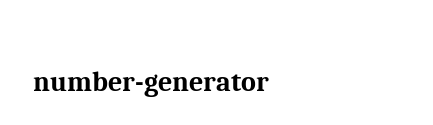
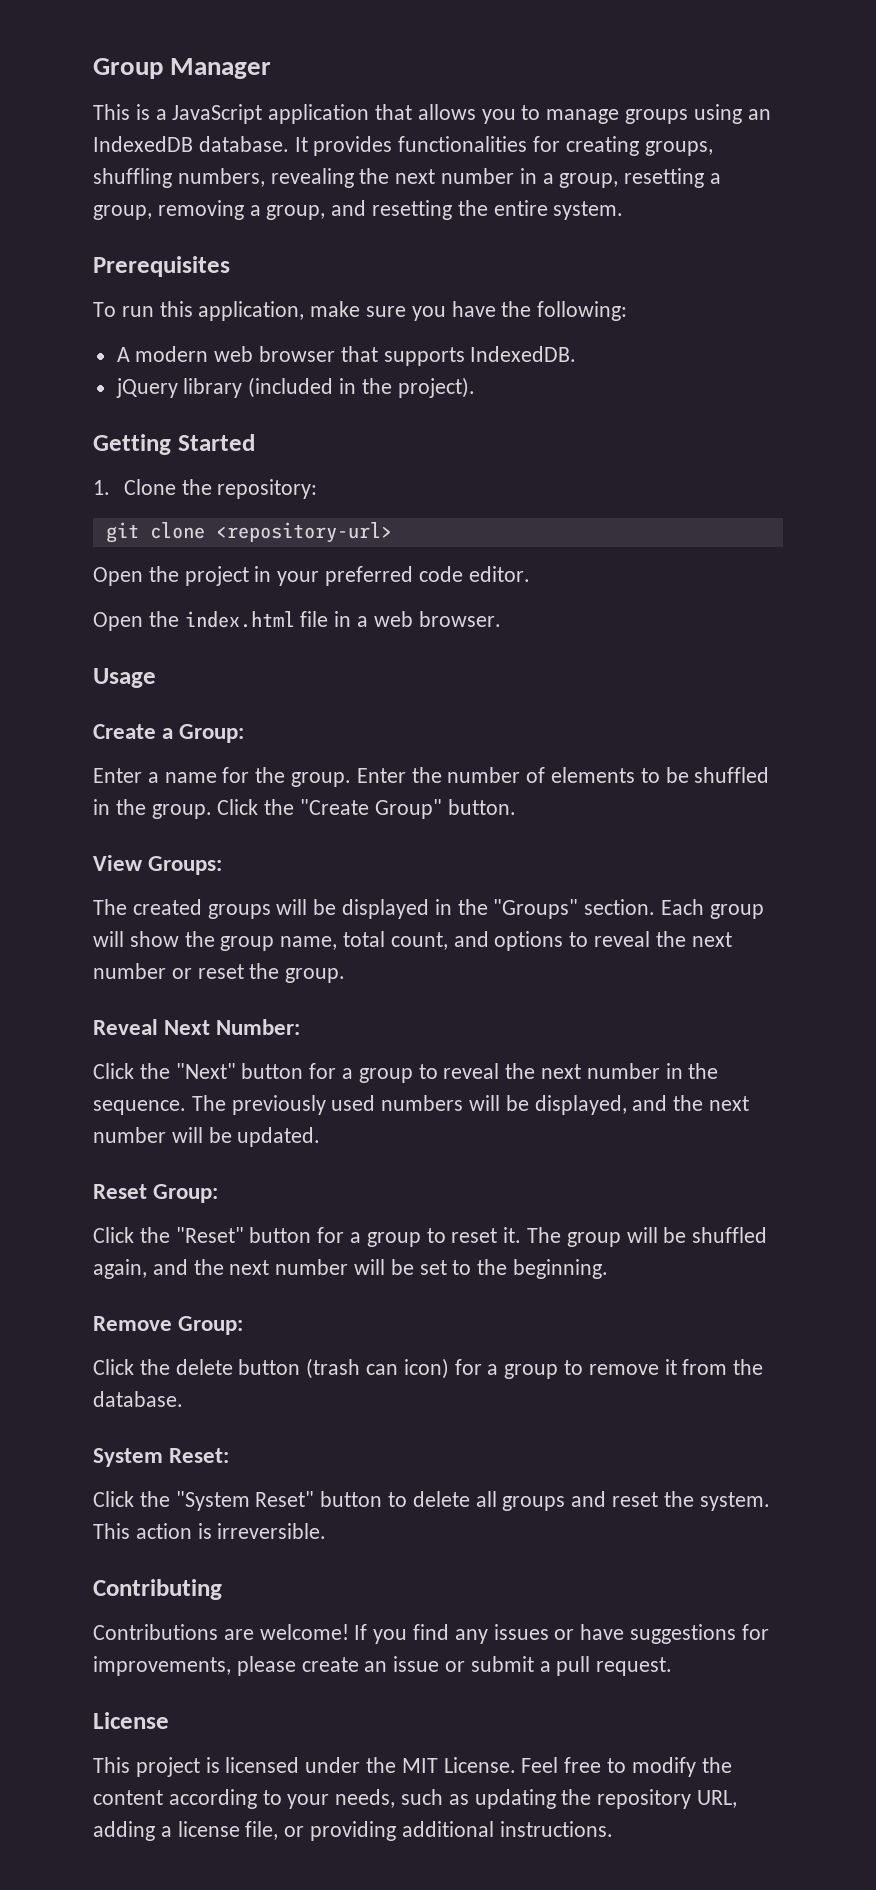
[33,71,269,97] number-generator -> [93,58,272,79] [93,104,771,124] [93,136,713,156] [93,168,722,188] [93,200,624,220] [93,256,230,277] [93,301,628,321] [116,346,577,366] [115,377,475,398] [93,434,255,455] [93,479,318,499] [105,522,392,543] [93,566,530,586] [93,611,501,631] [93,668,156,688] [93,724,245,743] [93,767,770,787] [93,799,516,819] [93,855,223,875] [93,899,764,919] [93,931,732,951] [93,963,346,983] [93,1019,301,1035] [93,1063,719,1083] [93,1095,750,1115] [93,1127,321,1147] [93,1184,219,1203] [93,1227,768,1247] [93,1259,609,1279] [93,1316,244,1335] [93,1358,764,1379] [93,1391,183,1407] [93,1448,230,1467] [93,1491,770,1511] [93,1523,327,1539] [93,1579,222,1600] [93,1624,769,1644] [93,1656,673,1676] [93,1712,169,1729] [93,1757,732,1777] [93,1789,738,1809] [93,1821,613,1841] Group Manager // This is a JavaScript application that allows you to manage groups using an IndexedDB database. It provides functionalities for creating groups, shuffling numbers, revealing the next number in a group, resetting a group, removing a group, and resetting the entire system. // Prerequisites // To run this application, make sure you have the following: // A modern web browser that supports IndexedDB. // jQuery library (included in the project). // Getting Started // 1. Clone the repository: // git clone <repository-url> // Open the project in your preferred code editor. // Open the index.html file in a web browser. // Usage // Create a Group: // Enter a name for the group. Enter the number of elements to be shuffled in the group. Click the "Create Group" button. // View Groups: // The created groups will be displayed in the "Groups" section. Each group will show the group name, total count, and options to reveal the next number or reset the group. // Reveal Next Number: // Click the "Next" button for a group to reveal the next number in the sequence. The previously used numbers will be displayed, and the next number will be updated. // Reset Group: // Click the "Reset" button for a group to reset it. The group will be shuffled again, and the next number will be set to the beginning. // Remove Group: // Click the delete button (trash can icon) for a group to remove it from the database. // System Reset: // Click the "System Reset" button to delete all groups and reset the system. This action is irreversible. // Contributing // Contributions are welcome! If you find any issues or have suggestions for improvements, please create an issue or submit a pull request. // License // This project is licensed under the MIT License. Feel free to modify the content according to your needs, such as updating the repository URL, adding a license file, or providing additional instructions.

